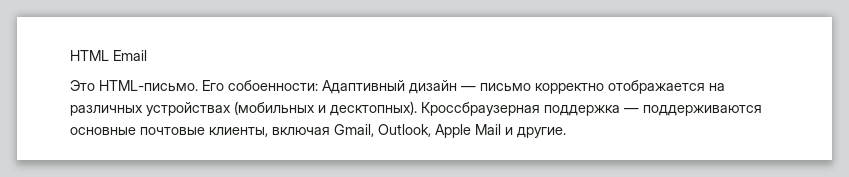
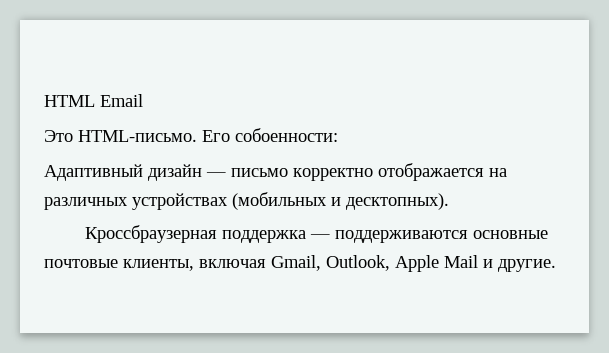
(318, 85) none -> (338, 135) //
(417, 108) none -> (449, 201) //

